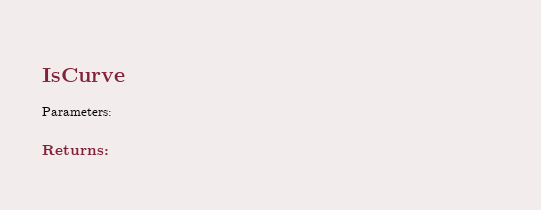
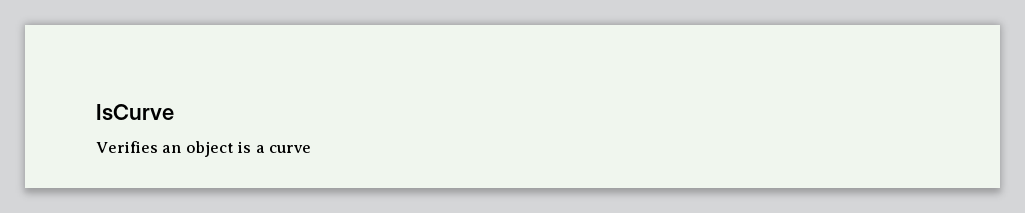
[42,107,112,116] [42,145,109,155] Parameters: // Returns: -> [96,141,312,157] Verifies an object is a curve

